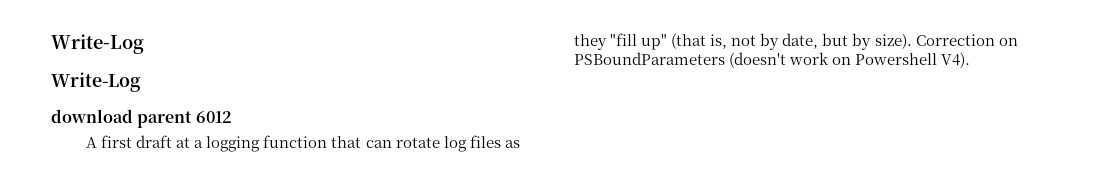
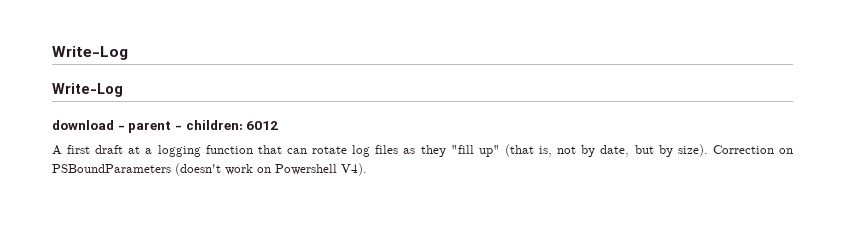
[137,111,193,128] parent -> [117,120,243,133] - parent - children:

